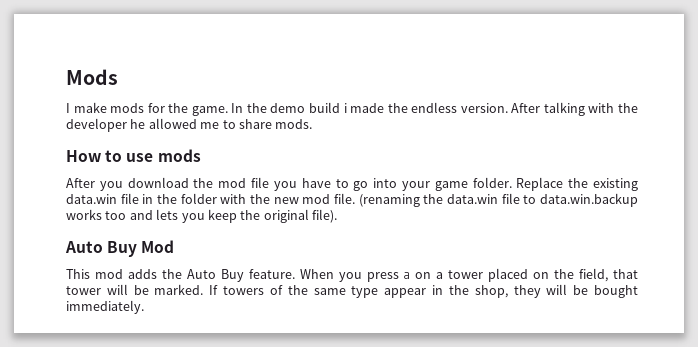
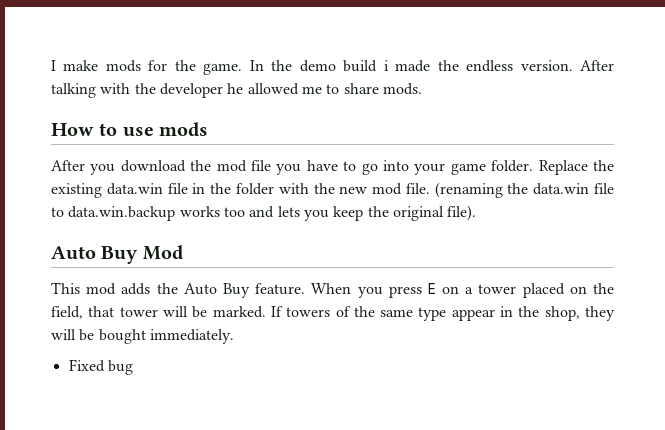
[66,69,118,85] Mods // -> (51, 65) none
[403,272,411,279] a -> [427,283,436,294] E
(144, 307) none -> [68,359,133,375] // Fixed bug

